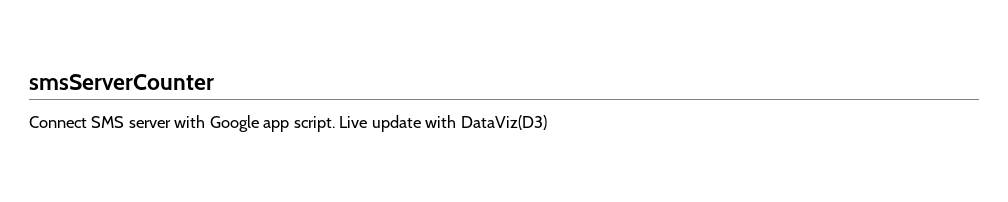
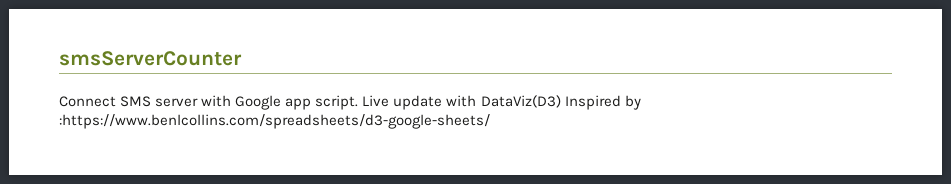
(547, 122) none -> [564,95,641,110] [59,114,490,129] Inspired by :https://www.benlcollins.com/spreadsheets/d3-google-sheets/

